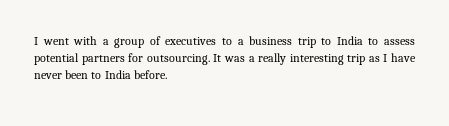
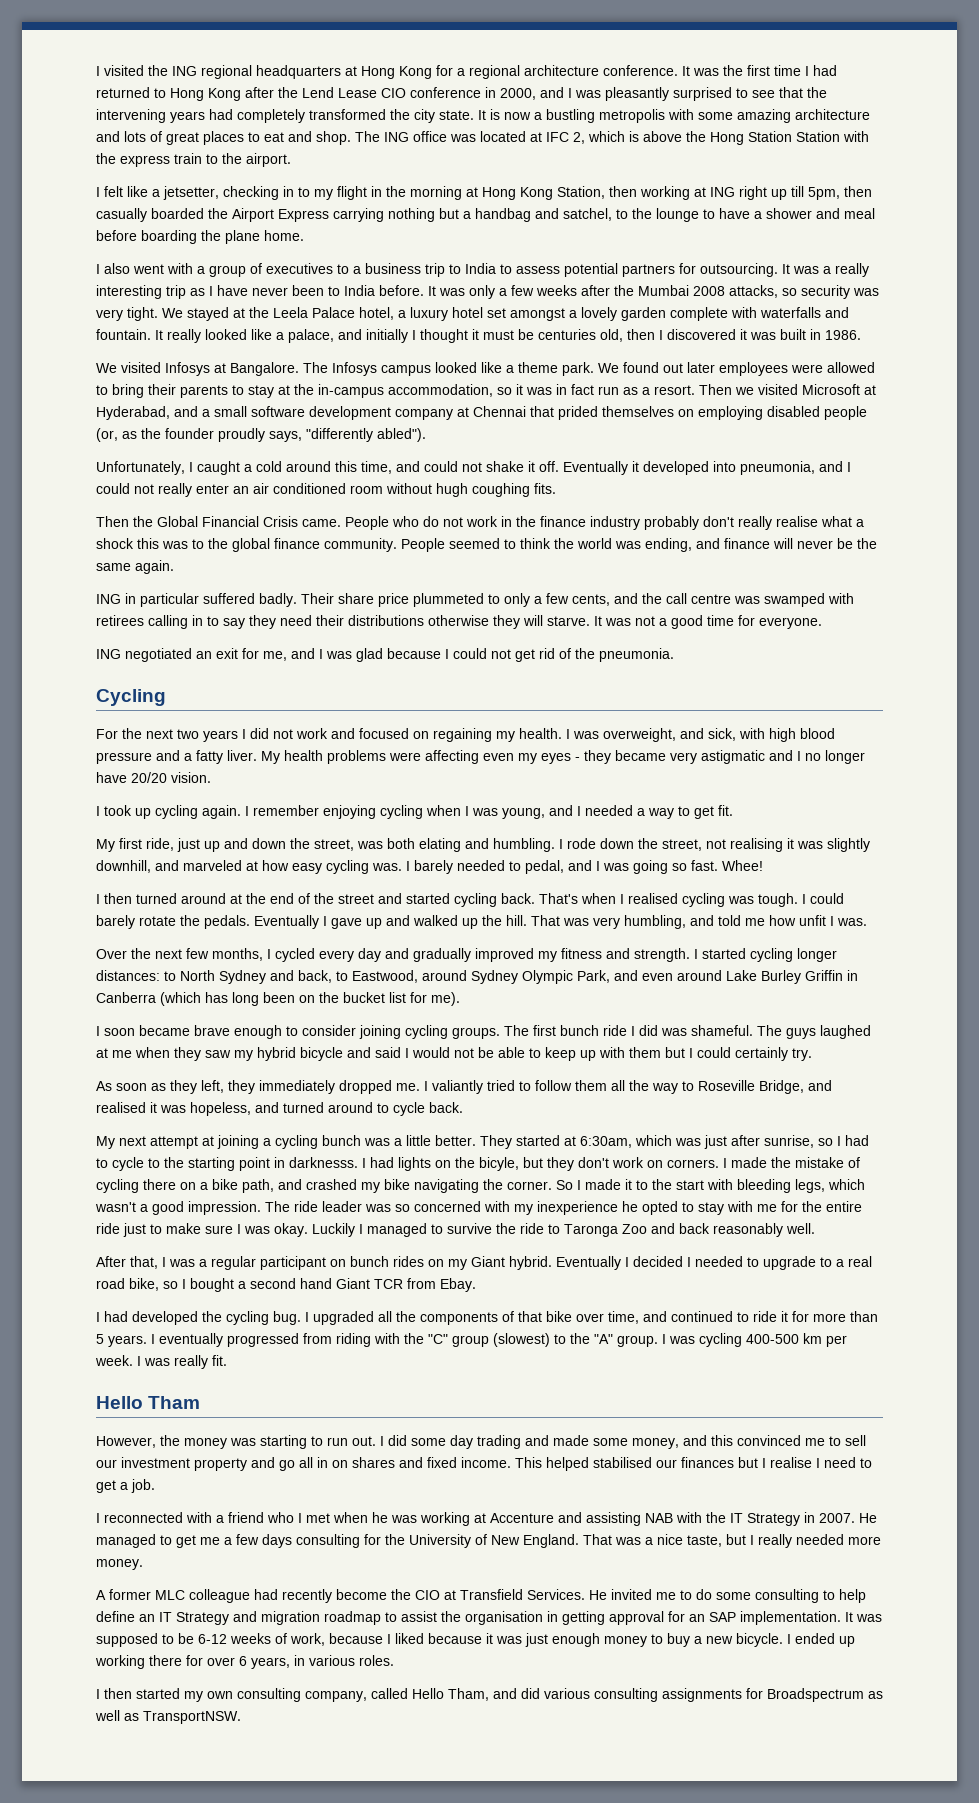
[34,37,38,45] I -> [96,65,837,79] [96,87,827,101] [96,109,870,123] [96,131,869,145] [96,153,291,167] [96,186,872,200] [96,208,875,222] [96,230,304,244] [96,263,130,274] I visited the ING regional headquarters at Hong Kong for a regional architecture conference. It was the first time I had returned to Hong Kong after the Lend Lease CIO conference in 2000, and I was pleasantly surprised to see that the intervening years had completely transformed the city state. It is now a bustling metropolis with some amazing architecture and lots of great places to eat and shop. The ING office was located at IFC 2, which is above the Hong Station Station with the express train to the airport. // I felt like a jetsetter, checking in to my flight in the morning at Hong Kong Station, then working at ING right up till 5pm, then casually boarded the Airport Express carrying nothing but a handbag and satchel, to the lounge to have a shower and meal before boarding the plane home. // I also
(167, 74) none -> [428,285,879,299] [96,307,849,321] [96,329,861,343] [96,362,875,376] [96,384,876,398] [96,406,867,420] [96,428,426,442] [96,461,851,475] [96,483,556,497] [96,516,864,530] [96,538,877,552] [96,560,174,574] [96,593,854,607] [96,615,822,629] [96,648,674,662] [96,689,166,706] [96,728,835,742] [96,750,865,764] [96,772,211,783] [96,805,733,819] [96,838,870,852] [96,860,763,874] [96,893,844,907] [96,915,867,929] [96,948,837,962] [96,970,858,984] [96,992,460,1006] [96,1025,871,1039] [96,1047,812,1061] [96,1080,832,1094] [96,1102,463,1116] [96,1135,869,1149] [96,1157,860,1171] [96,1179,865,1193] [95,1201,862,1215] [96,1223,815,1237] [96,1256,872,1270] [96,1278,476,1292] [96,1311,878,1325] [96,1333,847,1347] [95,1355,227,1369] [96,1396,201,1409] [96,1435,866,1449] [96,1457,872,1471] [96,1479,155,1493] [96,1512,877,1526] [96,1534,881,1548] [96,1559,143,1570] [96,1589,866,1603] [96,1611,882,1625] [96,1633,855,1647] [95,1655,394,1669] [96,1688,883,1702] [95,1710,241,1724] It was only a few weeks after the Mumbai 2008 attacks, so security was very tight. We stayed at the Leela Palace hotel, a luxury hotel set amongst a lovely garden complete with waterfalls and fountain. It really looked like a palace, and initially I thought it must be centuries old, then I discovered it was built in 1986. // We visited Infosys at Bangalore. The Infosys campus looked like a theme park. We found out later employees were allowed to bring their parents to stay at the in-campus accommodation, so it was in fact run as a resort. Then we visited Microsoft at Hyderabad, and a small software development company at Chennai that prided themselves on employing disabled people (or, as the founder proudly says, "differently abled"). // Unfortunately, I caught a cold around this time, and could not shake it off. Eventually it developed into pneumonia, and I could not really enter an air conditioned room without hugh coughing fits. // Then the Global Financial Crisis came. People who do not work in the finance industry probably don't really realise what a shock this was to the global finance community. People seemed to think the world was ending, and finance will never be the same again. // ING in particular suffered badly. Their share price plummeted to only a few cents, and the call centre was swamped with retirees calling in to say they need their distributions otherwise they will starve. It was not a good time for everyone. // ING negotiated an exit for me, and I was glad because I could not get rid of the pneumonia. // Cycling // For the next two years I did not work and focused on regaining my health. I was overweight, and sick, with high blood pressure and a fatty liver. My health problems were affecting even my eyes - they became very astigmatic and I no longer have 20/20 vision. // I took up cycling again. I remember enjoying cycling when I was young, and I needed a way to get fit. // My first ride, just up and down the street, was both elating and humbling. I rode down the street, not realising it was slightly downhill, and marveled at how easy cycling was. I barely needed to pedal, and I was going so fast. Whee! // I then turned around at the end of the street and started cycling back. That's when I realised cycling was tough. I could barely rotate the pedals. Eventually I gave up and walked up the hill. That was very humbling, and told me how unfit I was. // Over the next few months, I cycled every day and gradually improved my fitness and strength. I started cycling longer distances: to North Sydney and back, to Eastwood, around Sydney Olympic Park, and even around Lake Burley Griffin in Canberra (which has long been on the bucket list for me). // I soon became brave enough to consider joining cycling groups. The first bunch ride I did was shameful. The guys laughed at me when they saw my hybrid bicycle and said I would not be able to keep up with them but I could certainly try. // As soon as they left, they immediately dropped me. I valiantly tried to follow them all the way to Roseville Bridge, and realised it was hopeless, and turned around to cycle back. // My next attempt at joining a cycling bunch was a little better. They started at 6:30am, which was just after sunrise, so I had to cycle to the starting point in darknesss. I had lights on the bicyle, but they don't work on corners. I made the mistake of cycling there on a bike path, and crashed my bike navigating the corner. So I made it to the start with bleeding legs, which wasn't a good impression. The ride leader was so concerned with my inexperience he opted to stay with me for the entire ride just to make sure I was okay. Luckily I managed to survive the ride to Taronga Zoo and back reasonably well. // After that, I was a regular participant on bunch rides on my Giant hybrid. Eventually I decided I needed to upgrade to a real road bike, so I bought a second hand Giant TCR from Ebay. // I had developed the cycling bug. I upgraded all the components of that bike over time, and continued to ride it for more than 5 years. I eventually progressed from riding with the "C" group (slowest) to the "A" group. I was cycling 400-500 km per week. I was really fit. // Hello Tham // However, the money was starting to run out. I did some day trading and made some money, and this convinced me to sell our investment property and go all in on shares and fixed income. This helped stabilised our finances but I realise I need to get a job. // I reconnected with a friend who I met when he was working at Accenture and assisting NAB with the IT Strategy in 2007. He managed to get me a few days consulting for the University of New England. That was a nice taste, but I really needed more money. // A former MLC colleague had recently become the CIO at Transfield Services. He invited me to do some consulting to help define an IT Strategy and migration roadmap to assist the organisation in getting approval for an SAP implementation. It was supposed to be 6-12 weeks of work, because I liked because it was just enough money to buy a new bicycle. I ended up working there for over 6 years, in various roles. // I then started my own consulting company, called Hello Tham, and did various consulting assignments for Broadspectrum as well as TransportNSW.

